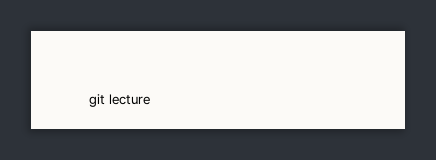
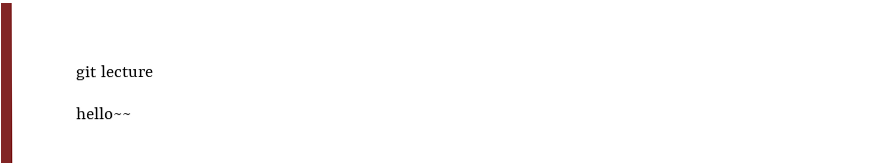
(150, 99) none -> [76,107,132,120] // hello~~

